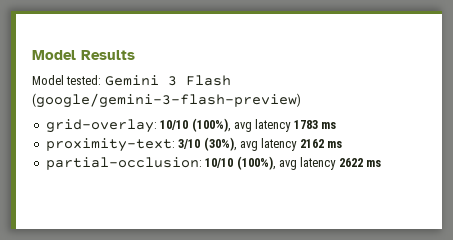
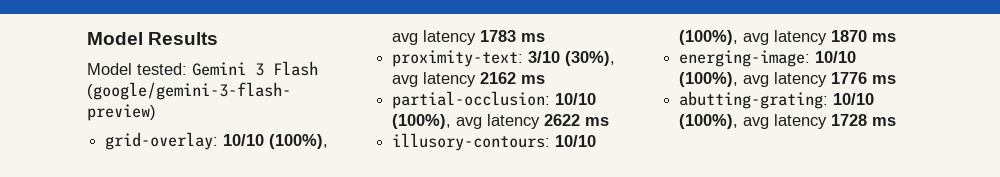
(381, 163) none -> [392,133,597,151] [679,30,897,45] [679,50,857,67] [679,72,897,87] [679,91,875,109] [679,114,897,129] // illusory-contours: 10/10 (100%), avg latency 1870 ms // energing-image: 10/10 (100%), avg latency 1776 ms // abutting-grating: 10/10 (100%), avg latency 1728 ms

